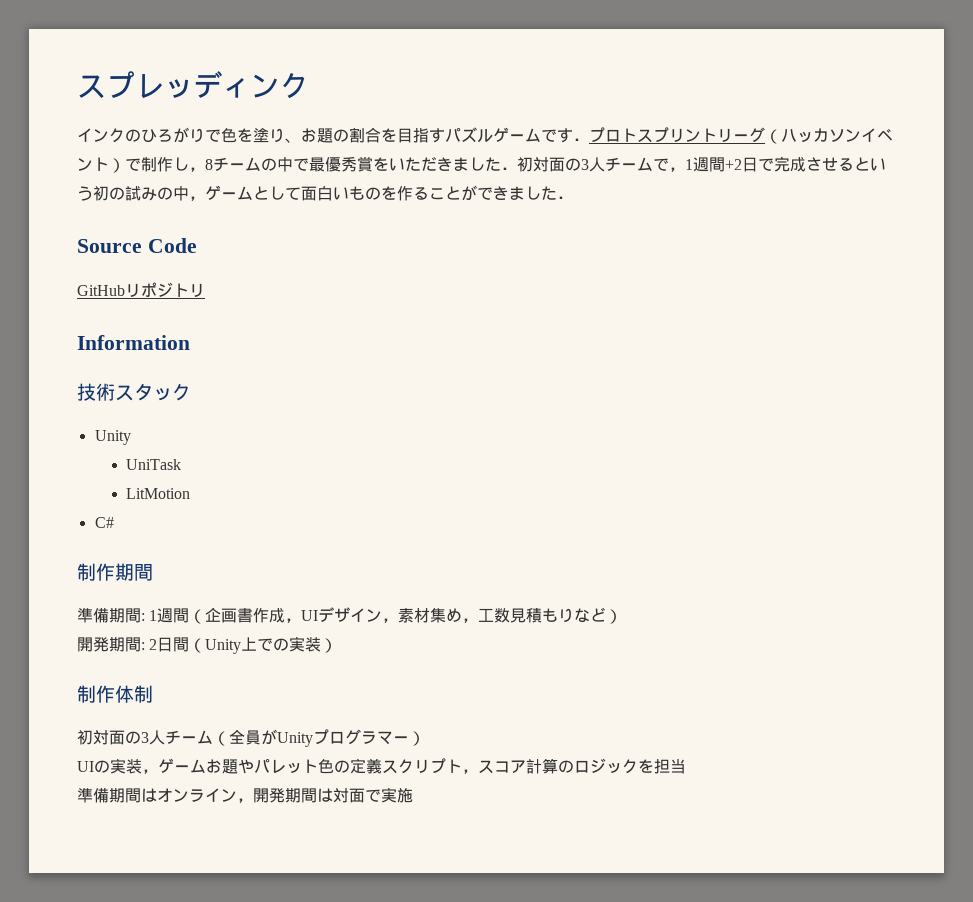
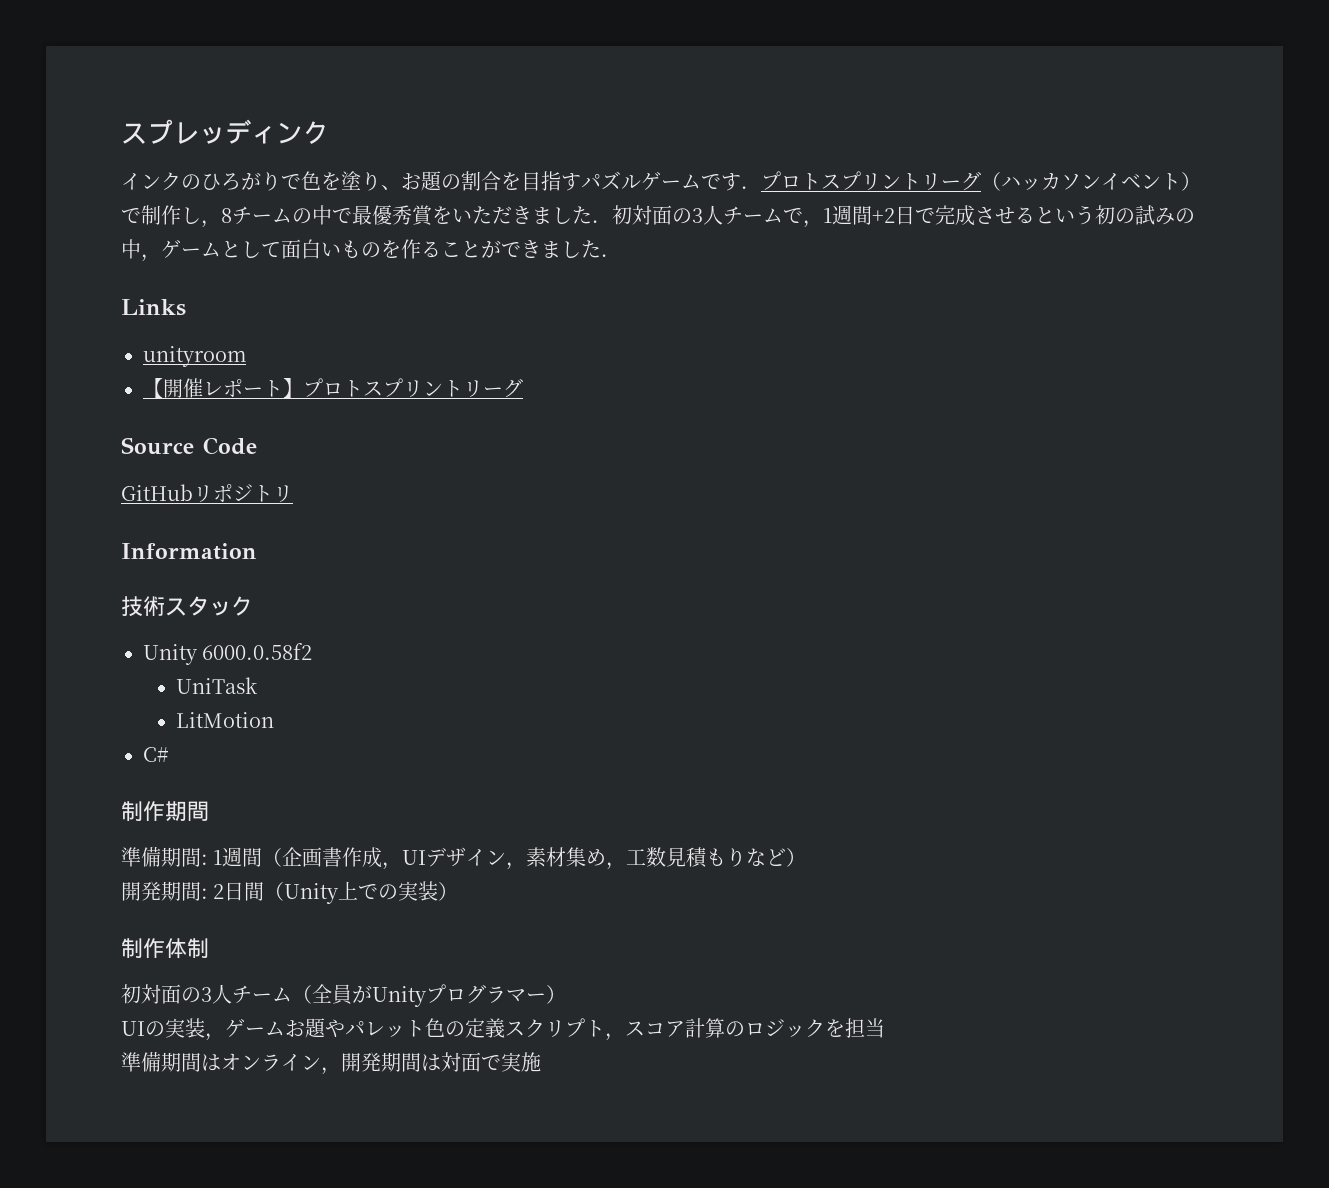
(573, 197) none -> [121,299,186,316] [143,346,246,367] [143,378,523,398] // Links // unityroom // 【開催レポート】プロトスプリントリーグ
(131, 437) none -> [202,643,313,660] 6000.0.58f2

